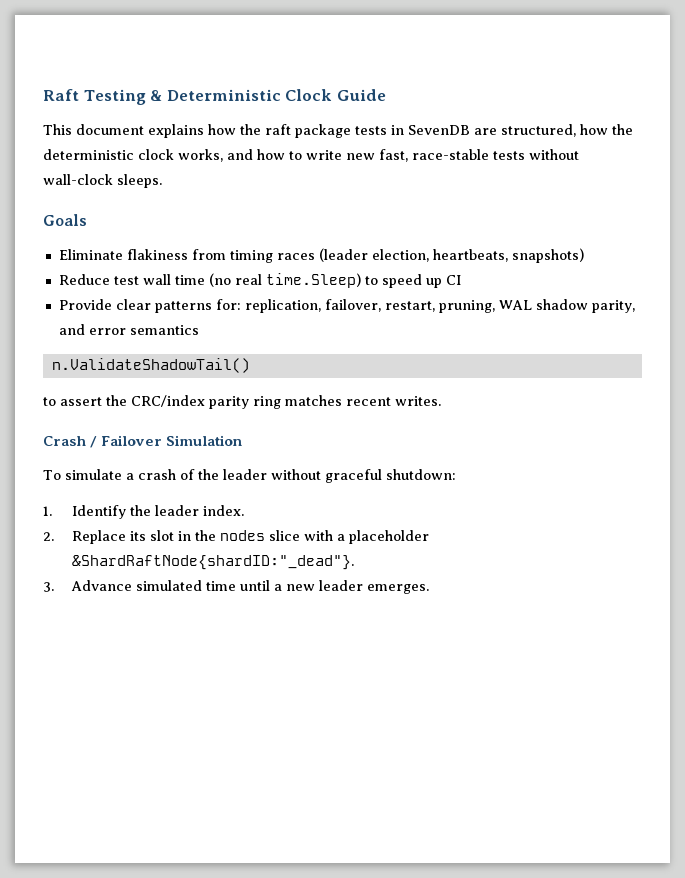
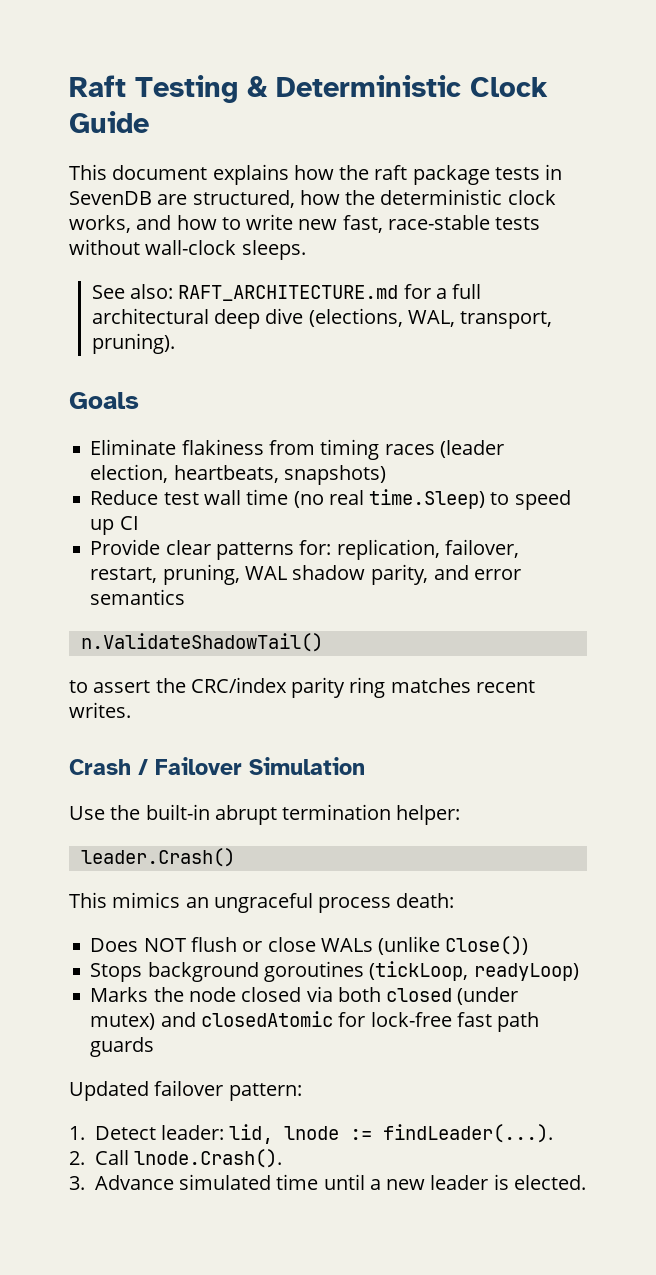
(162, 181) none -> [91,284,482,301] [91,308,553,329] [91,333,175,354] // See also: RAFT_ARCHITECTURE.md for a full architectural deep dive (elections, WAL, transport, pruning).
[43,469,456,483] [43,505,244,519] [43,530,429,544] [71,555,354,570] To simulate a crash of the leader without graceful shutdown: // 1. Identify the leader index. // 2. Replace its slot in the nodes slice with a placeholder &ShardRaftNode{shardID:"_dead"}. -> [69,804,461,825] [80,848,235,867] [69,892,455,913] [90,936,529,955] [90,961,579,982] [90,986,519,1005] [90,1011,540,1032] [90,1037,155,1057] [69,1080,302,1101] [69,1124,554,1144] [69,1149,283,1168] Use the built-in abrupt termination helper: // leader.Crash() // This mimics an ungraceful process death: // Does NOT flush or close WALs (unlike Close()) // Stops background goroutines (tickLoop, readyLoop) // Marks the node closed via both closed (under mutex) and closedAtomic for lock-free fast path guards // Updated failover pattern: // 1. Detect leader: lid, lnode := findLeader(...). // 2. Call lnode.Crash().
[366,584,429,594] emerges. -> [493,1174,586,1190] is elected.

